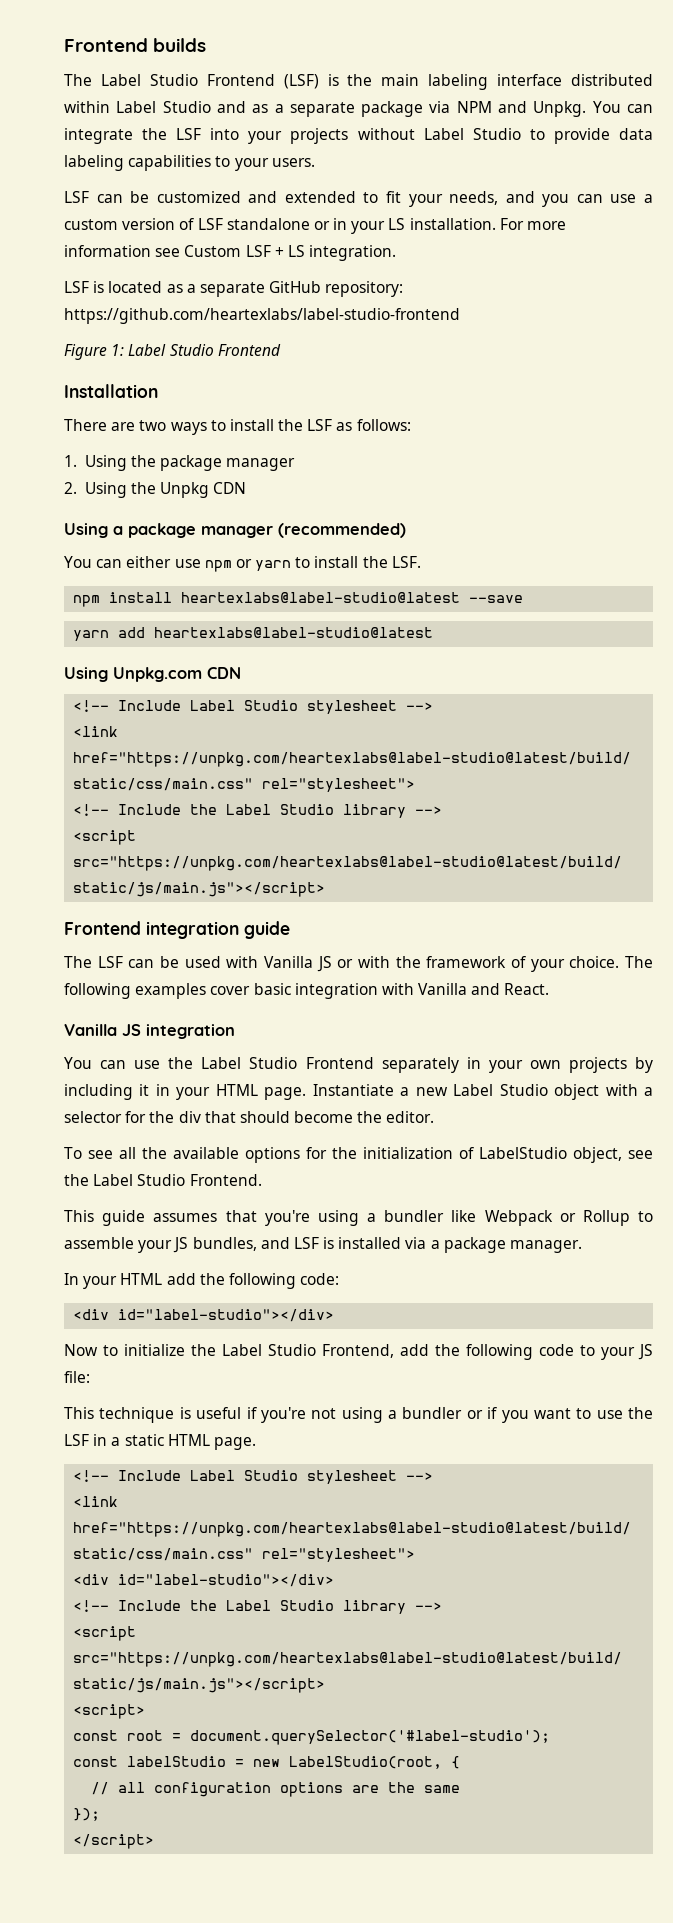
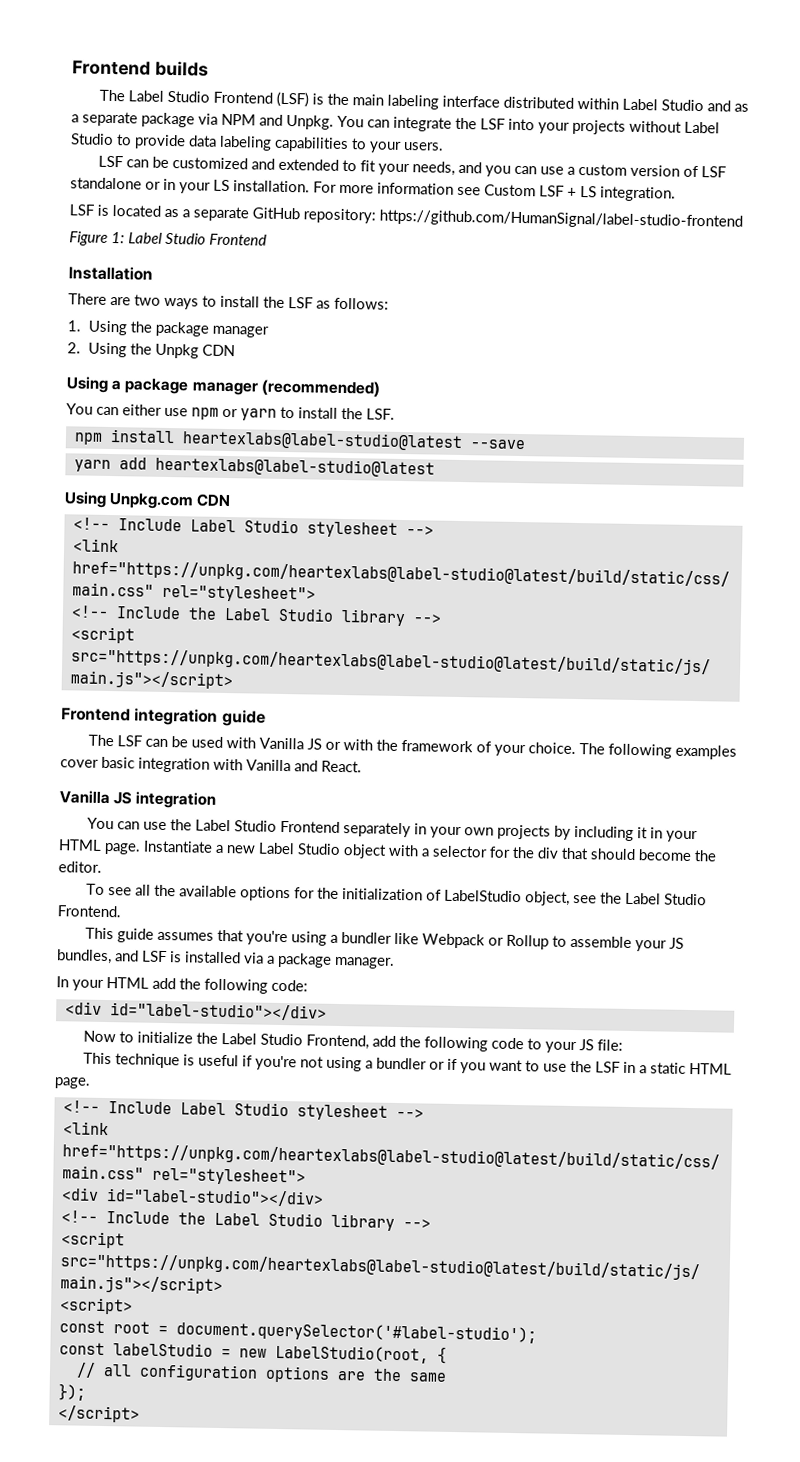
[64,308,460,324] https://github.com/heartexlabs/label-studio-frontend -> [379,209,743,230] https://github.com/HumanSignal/label-studio-frontend

